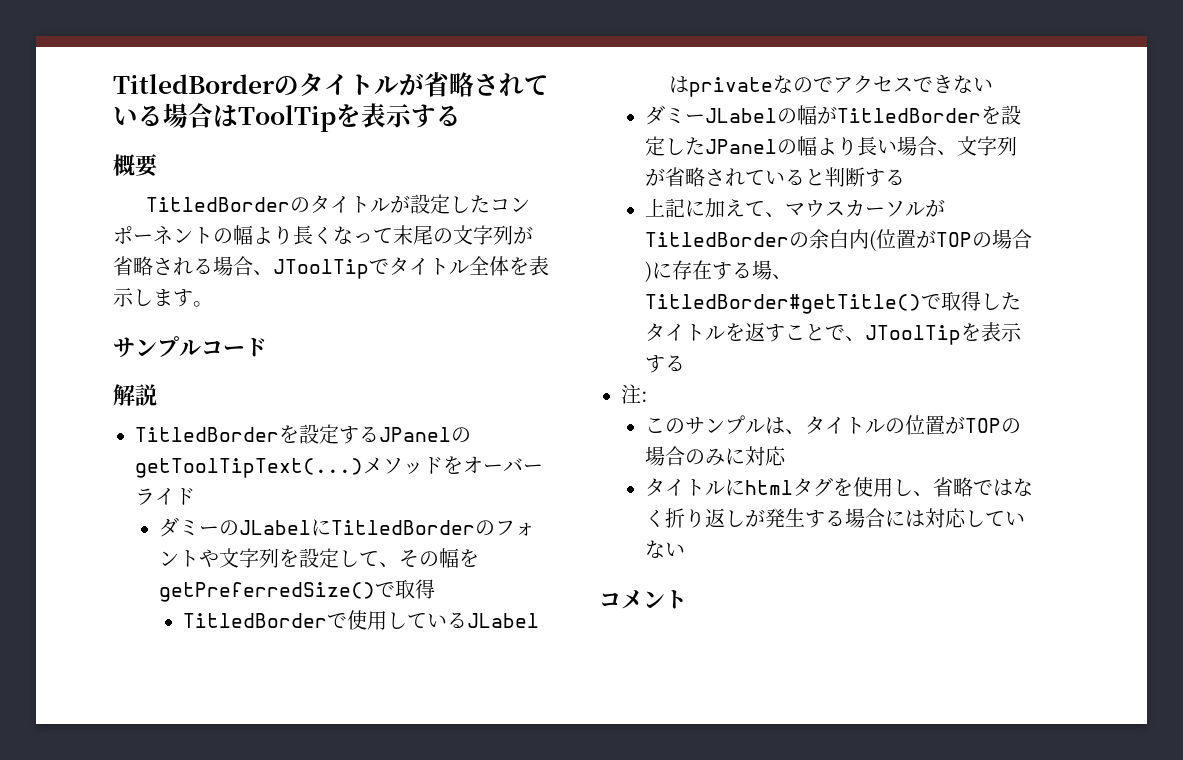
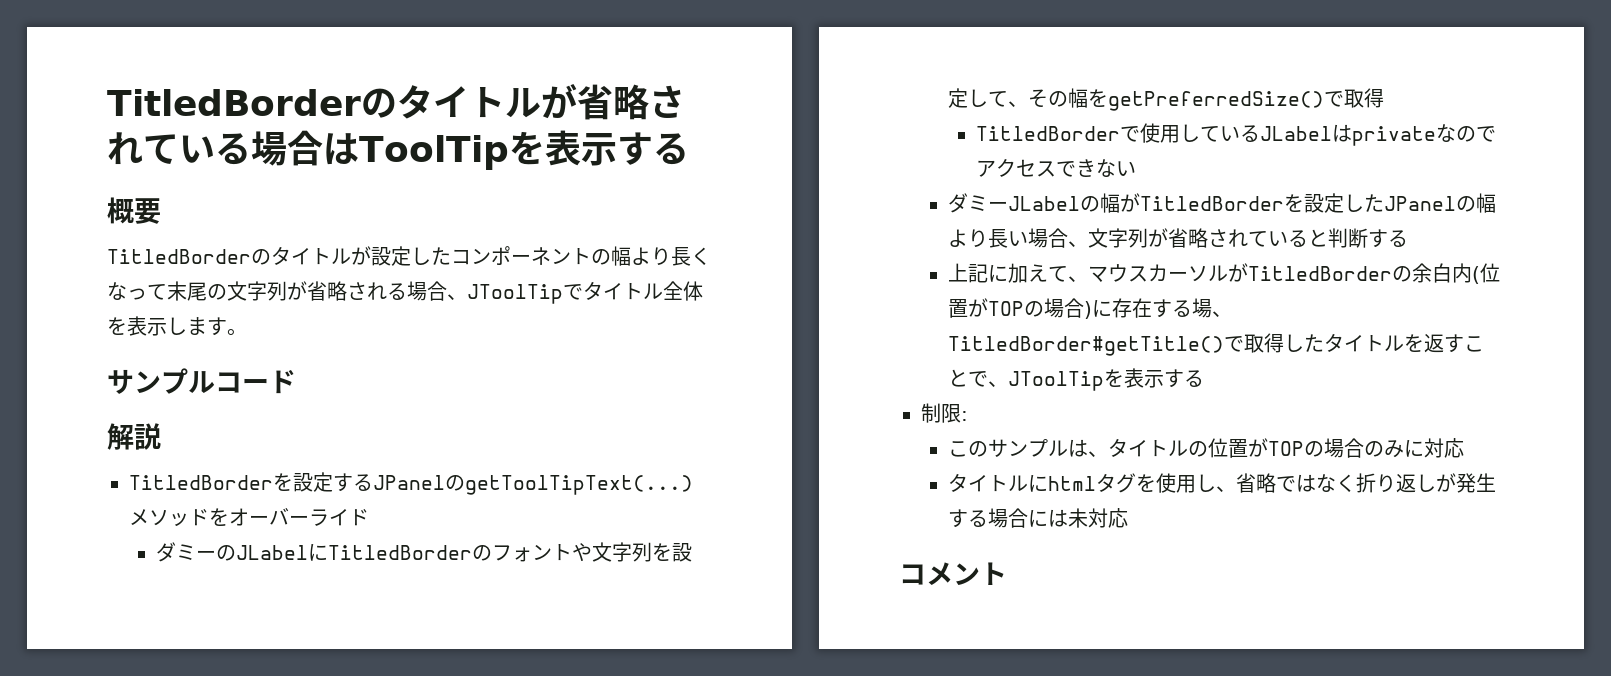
[621,384,641,404] 注 -> [921,403,961,423] 制限
[925,508,1026,528] [645,540,686,558] 対応していない -> [1068,508,1129,528] 未対応

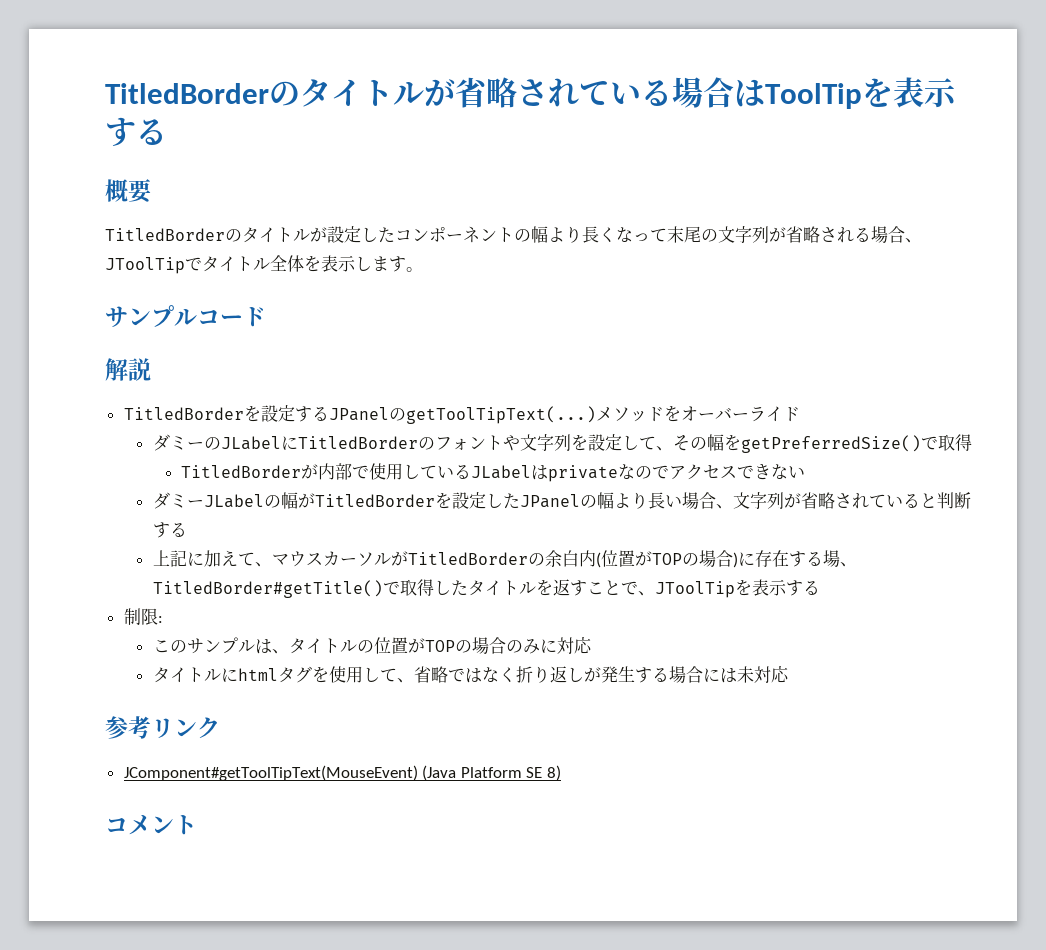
(1120, 133) none -> [301,463,353,480] が内部
(1217, 483) none -> [379,668,397,682] て
(1129, 518) none -> [105,716,220,739] [123,765,562,781] // 参考リンク // JComponent#getToolTipText(MouseEvent) (Java Platform SE 8)

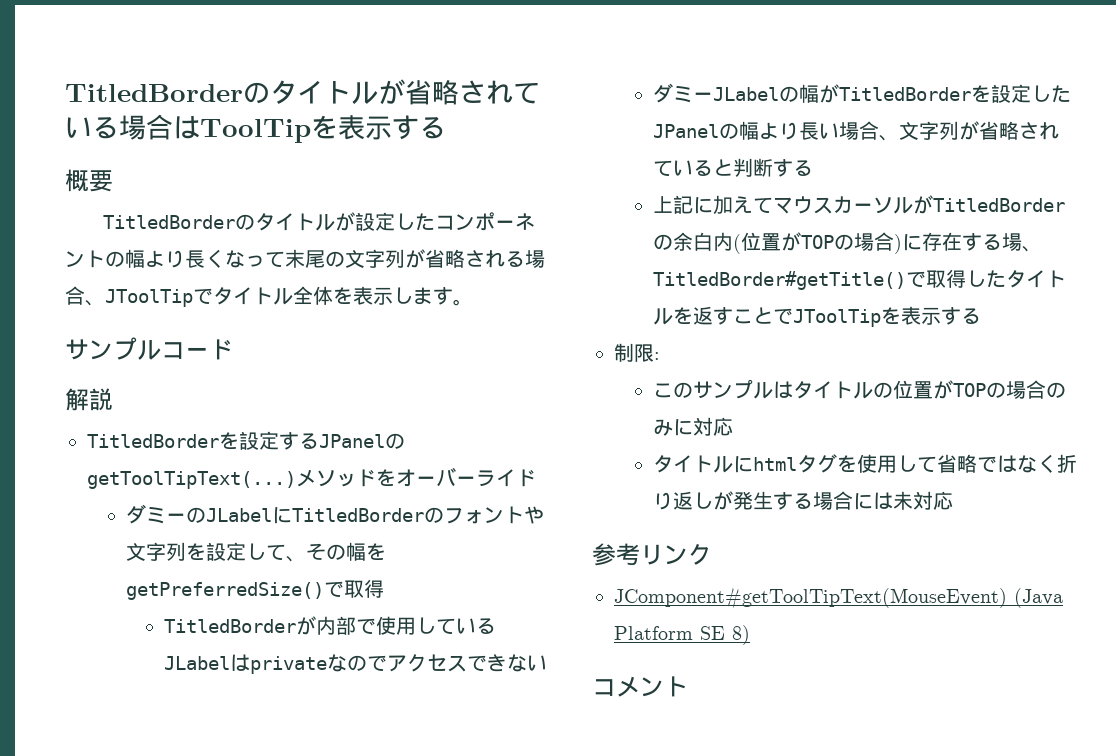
[254,562,272,567] 、 -> (773, 205) none
[637,591,655,596] 、 -> (793, 316) none
[271,649,289,654] 、 -> (793, 390) none
[396,678,414,683] 、 -> (937, 464) none

